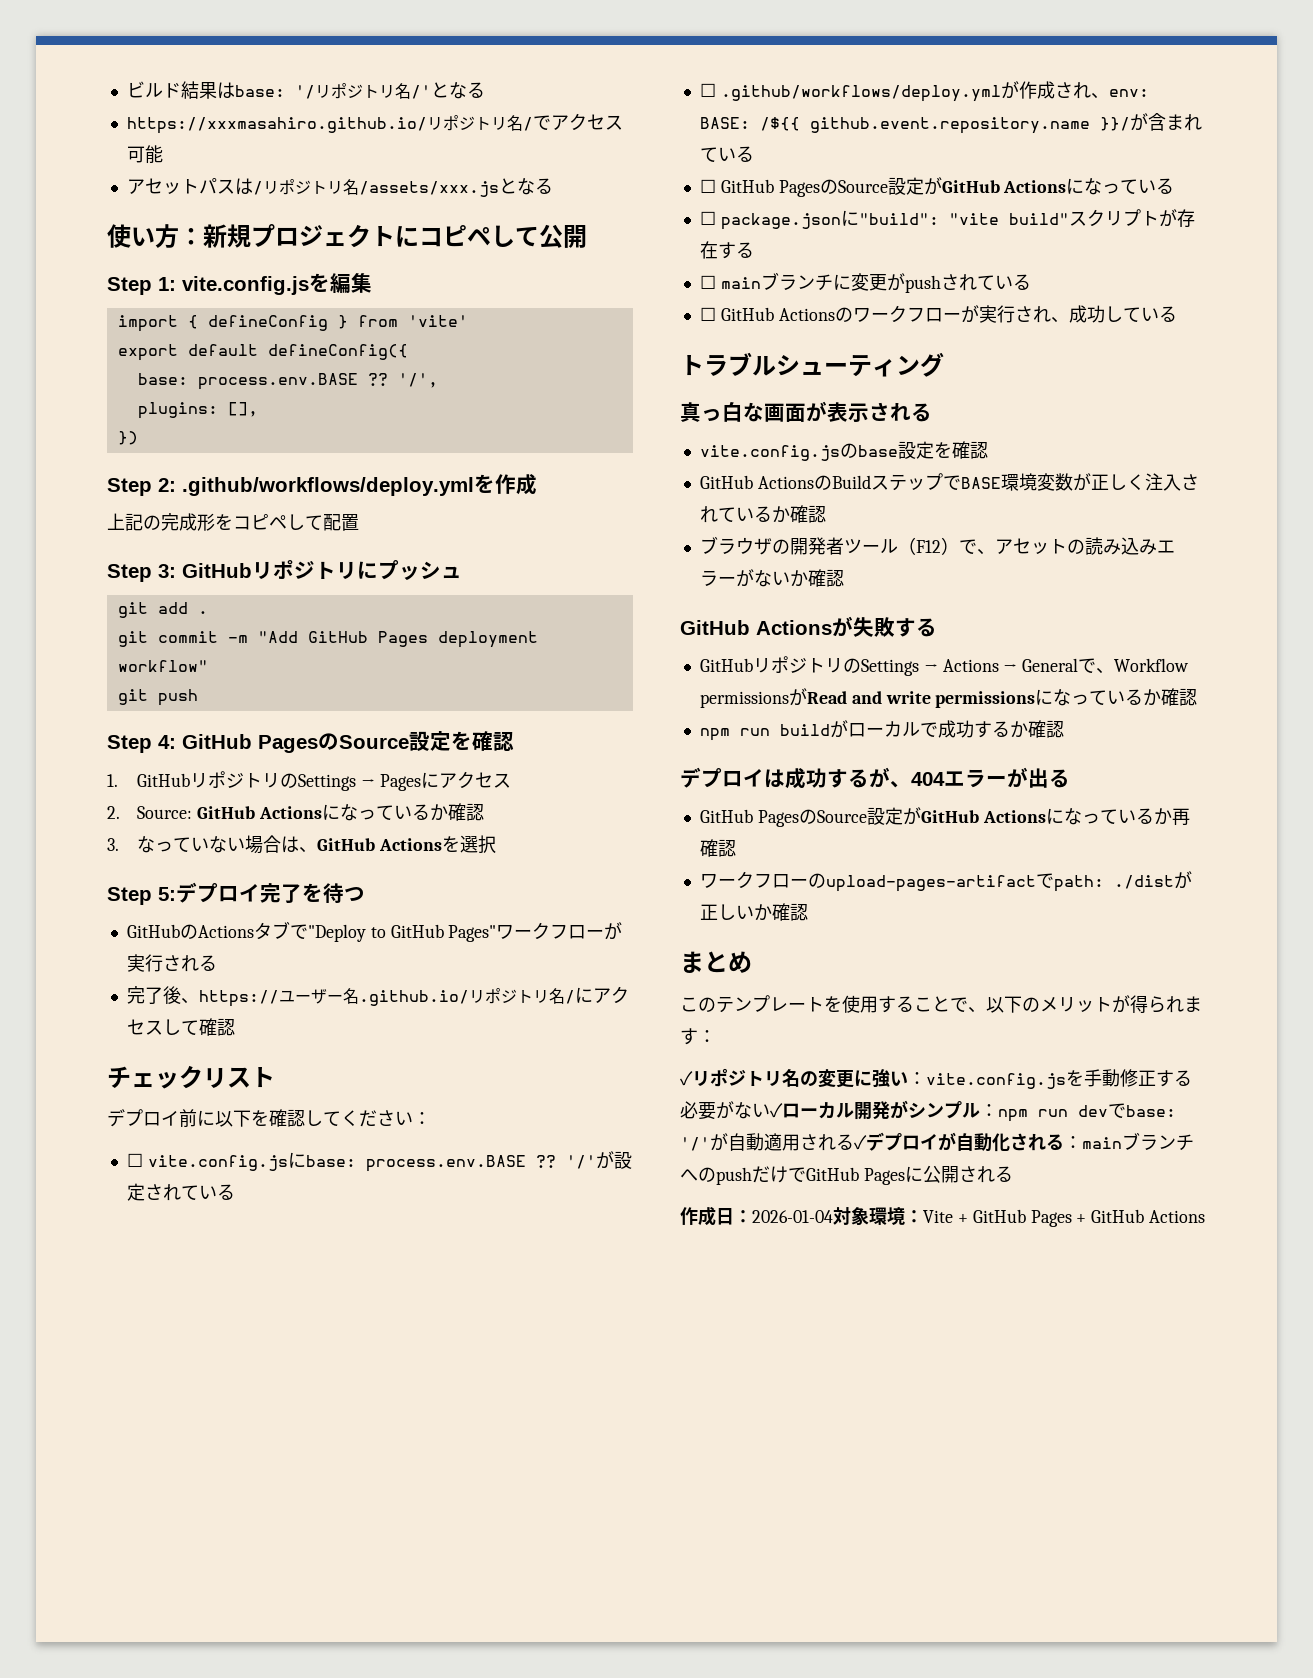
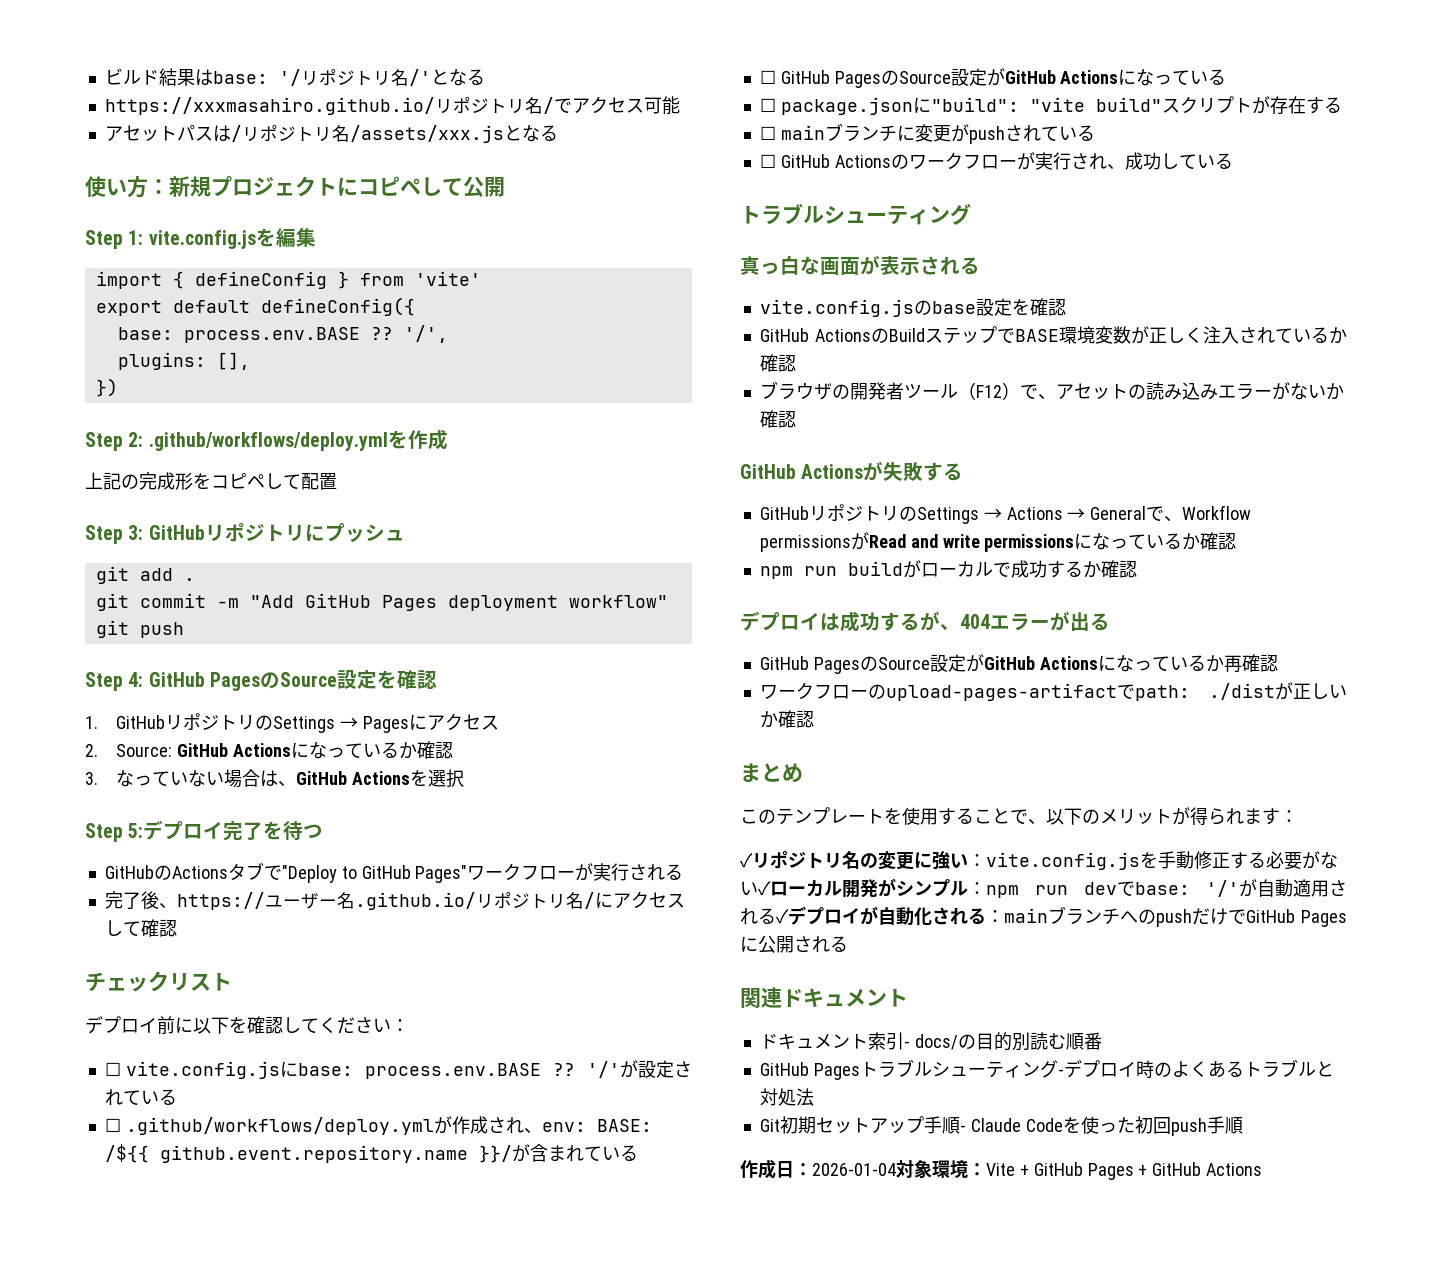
(1013, 1174) none -> [740,987,908,1008] [759,1032,1102,1051] [759,1059,1334,1080] [759,1088,814,1106] [759,1116,1243,1136] // 関連ドキュメント // ドキュメント索引- docs/の目的別読む順番 // GitHub Pagesトラブルシューティング-デプロイ時のよくあるトラブルと対処法 // Git初期セットアップ手順- Claude Codeを使った初回push手順

